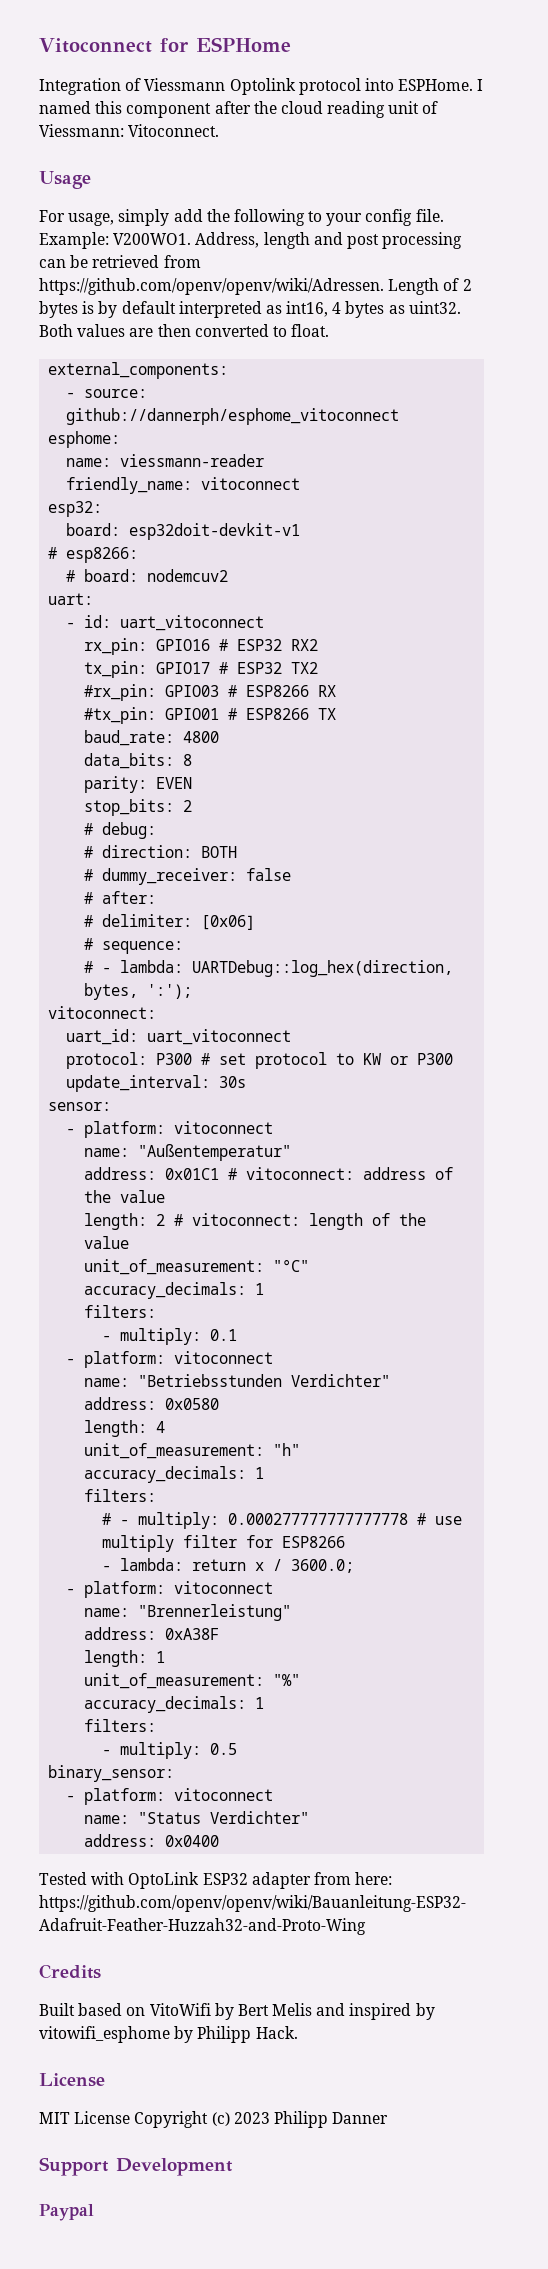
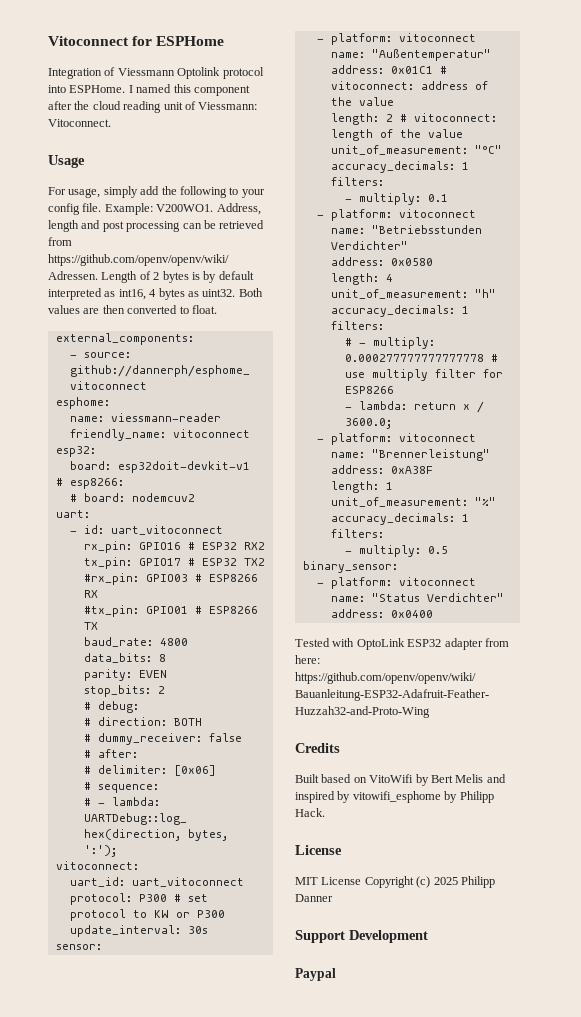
[233,2112,270,2124] 2023 -> [433,877,458,885] 2025

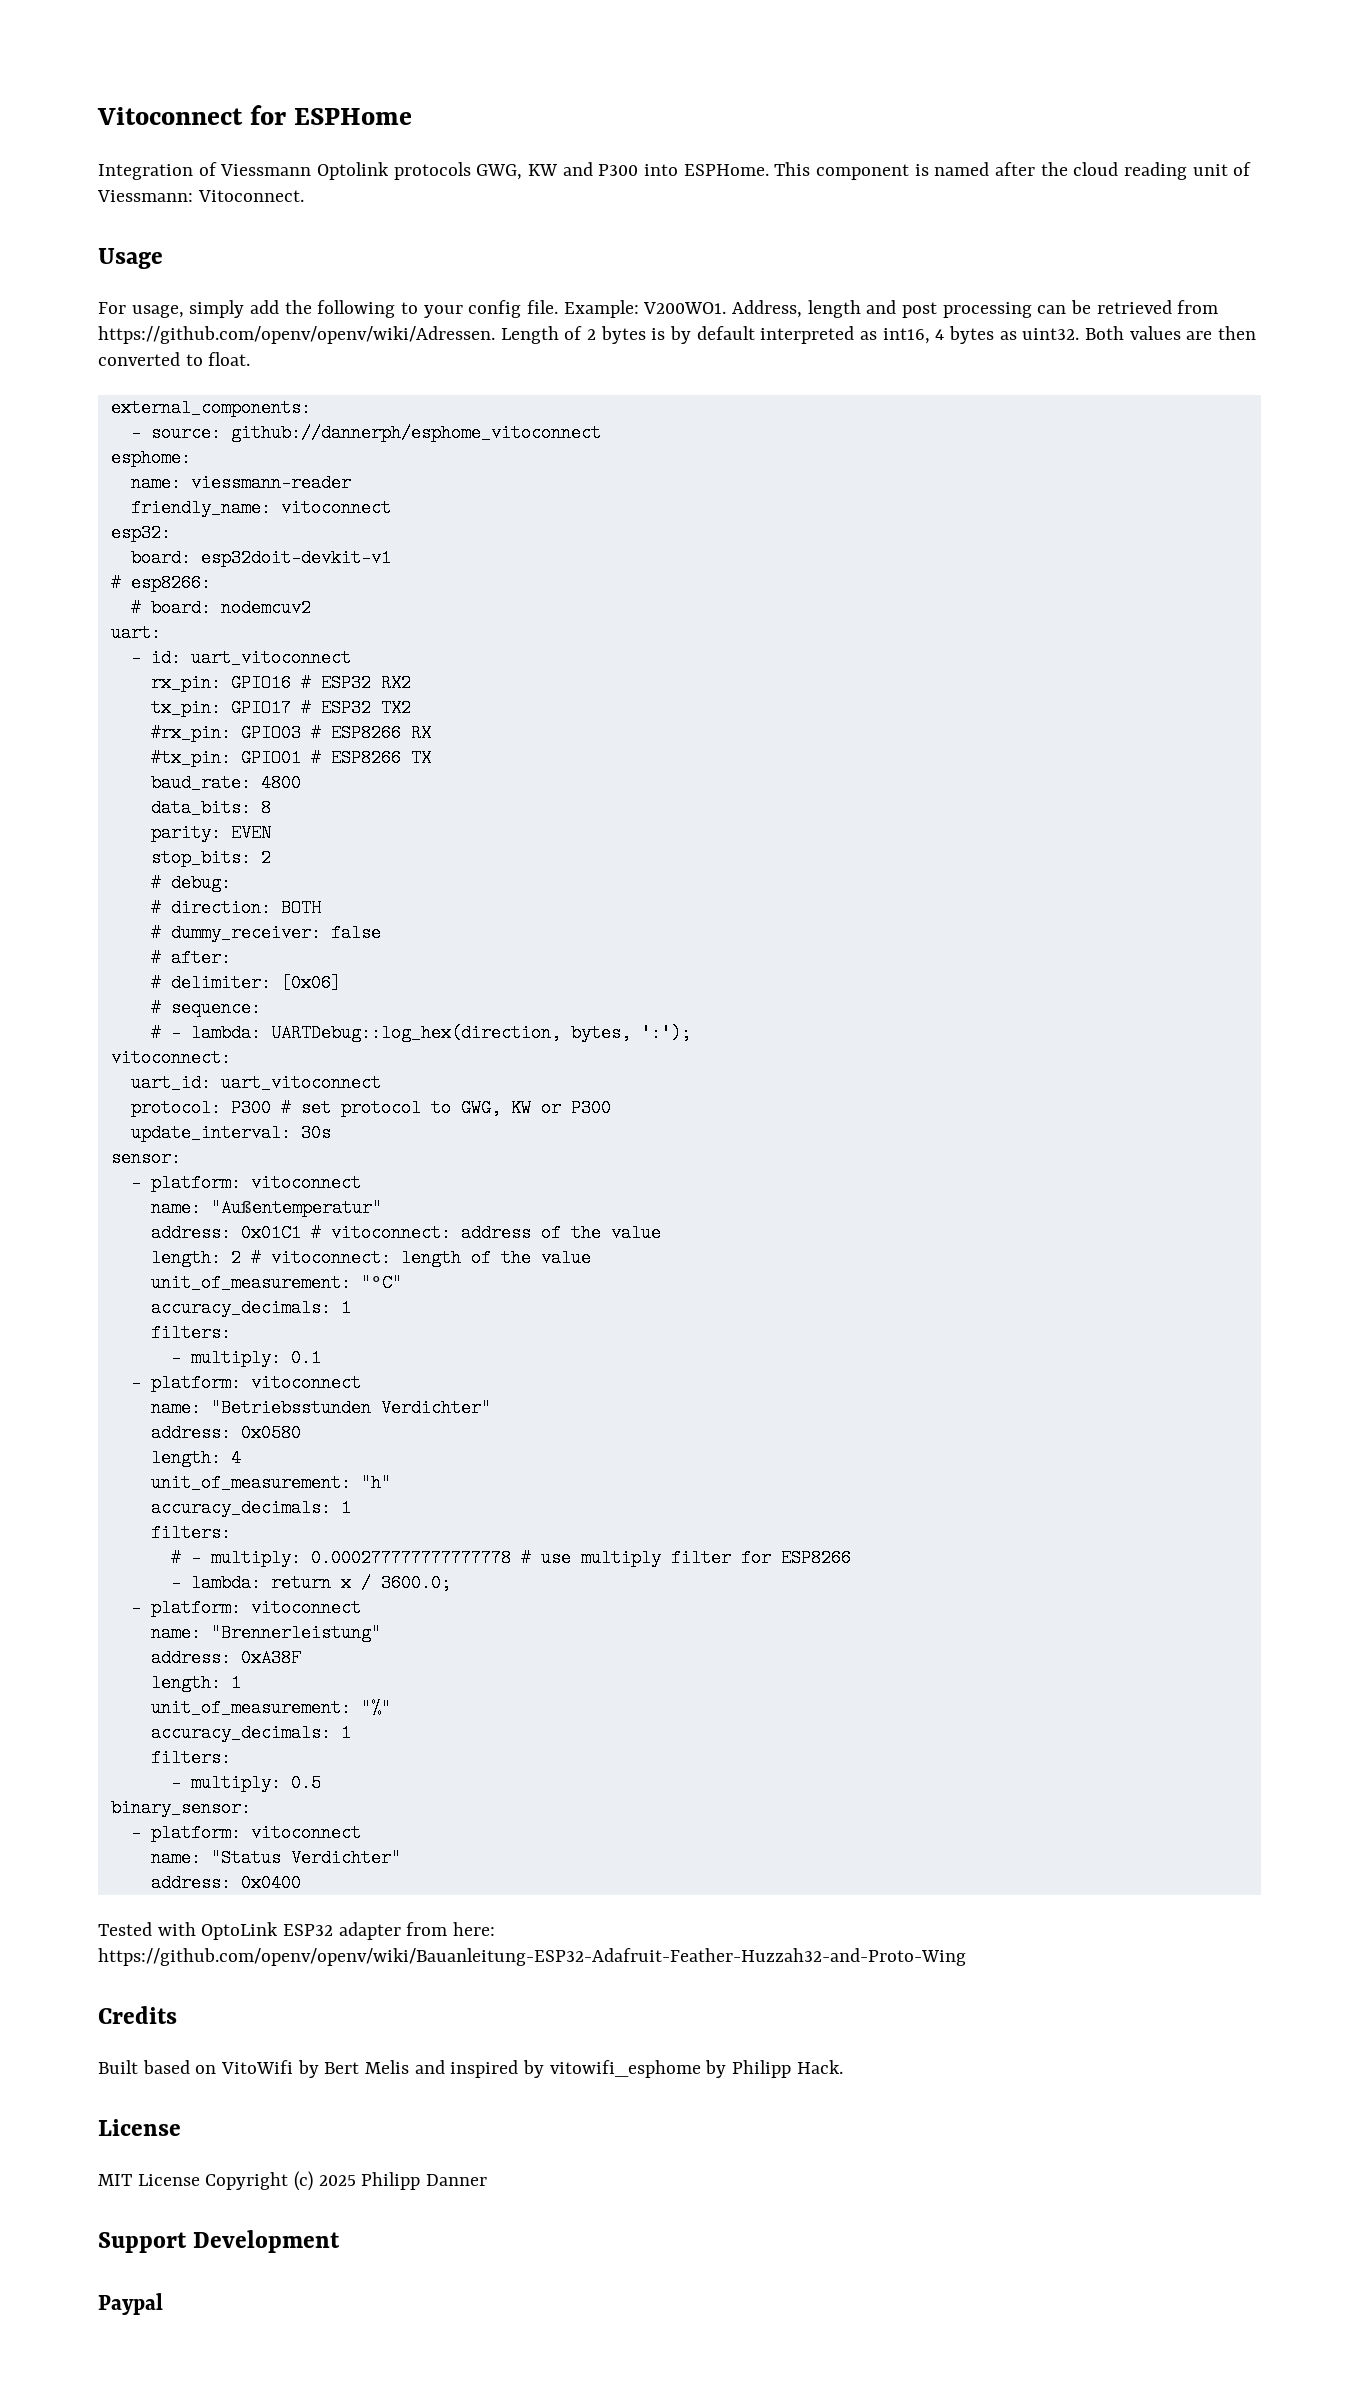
[222,67,264,79] [48,84,250,96] protocol into ESPHome. I named this component -> [393,162,990,180] protocols GWG, KW and P300 into ESPHome. This component is named
(147, 914) none -> [460,1099,501,1117] GWG,

